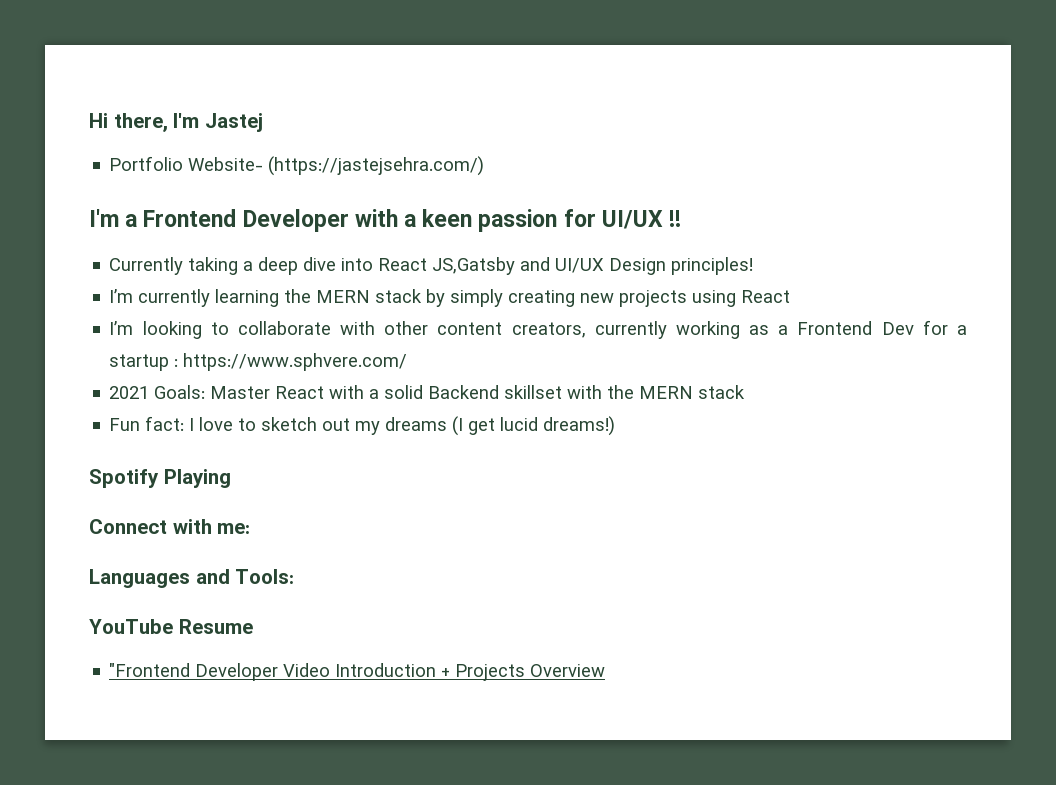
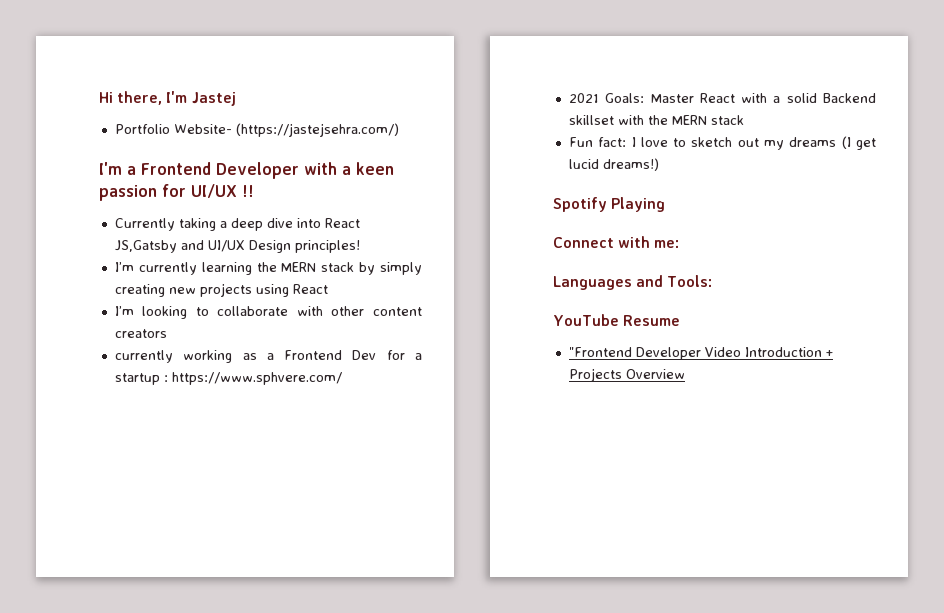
[511,322,586,338] creators, -> [114,329,167,338] creators //

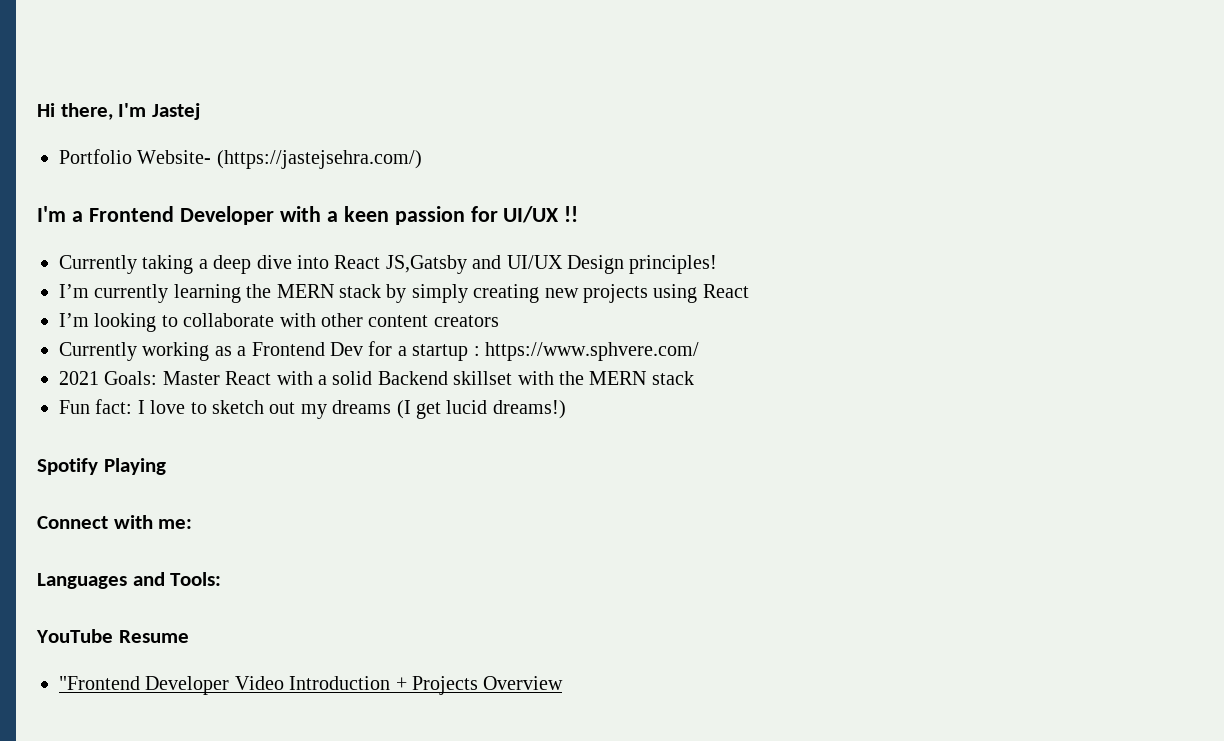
[114,350,173,363] currently -> [59,342,137,361] Currently

